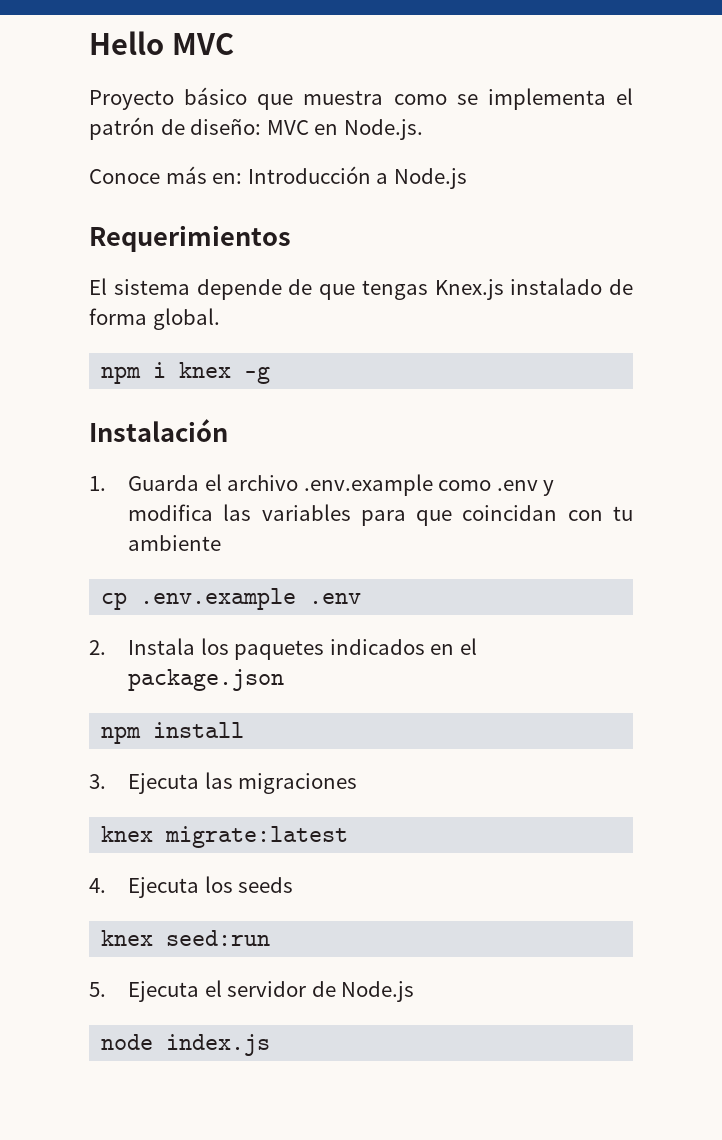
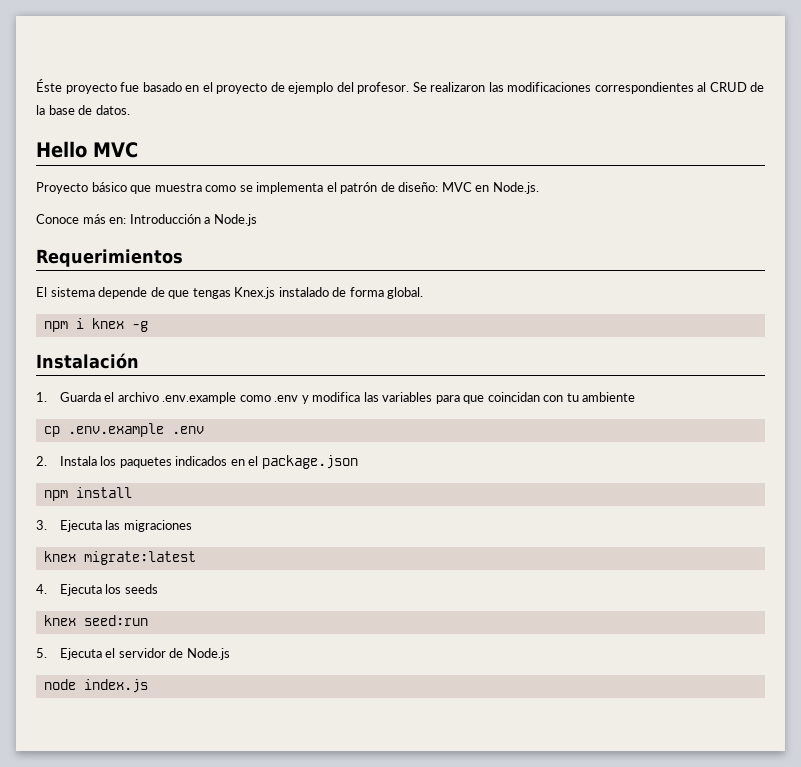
(89, 43) none -> [36,79,765,94] [36,105,130,115] Éste proyecto fue basado en el proyecto de ejemplo del profesor. Se realizaron las modificaciones correspondientes al CRUD de la base de datos. //

